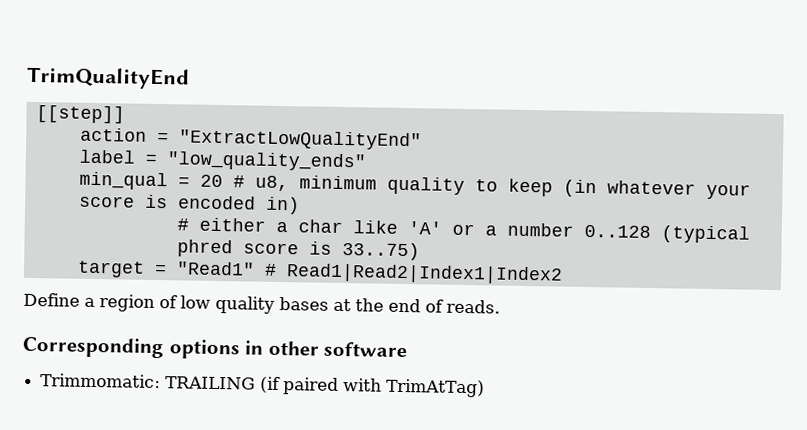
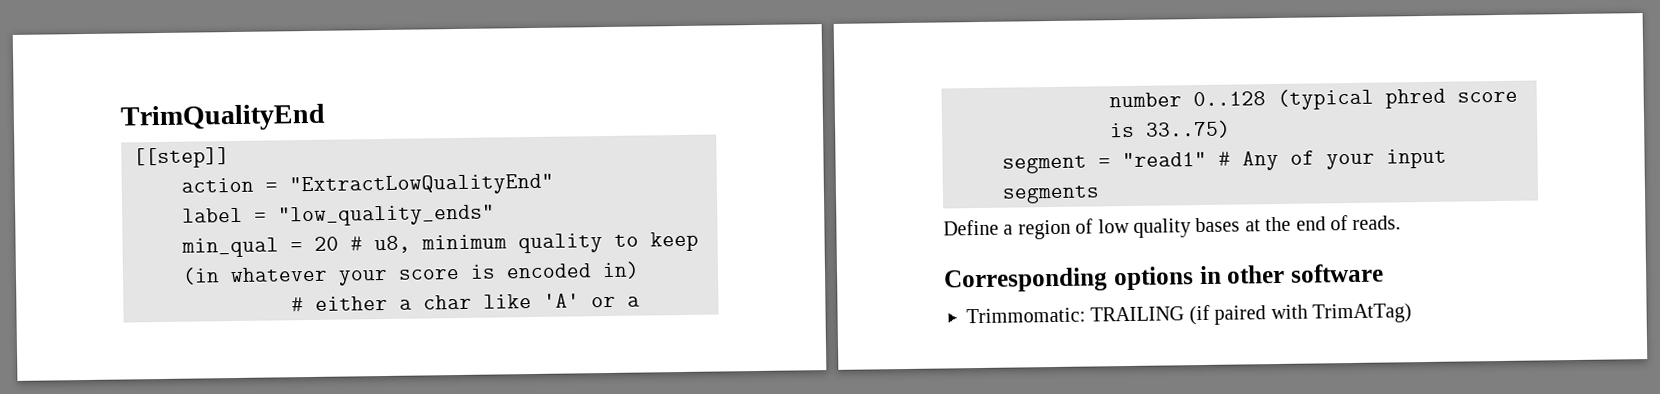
[76,260,563,285] target = "Read1" # Read1|Read2|Index1|Index2 -> [1002,148,1447,174] [1002,185,1100,204] segment = "read1" # Any of your input segments

